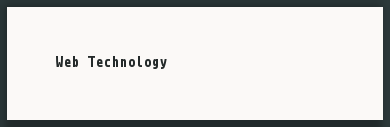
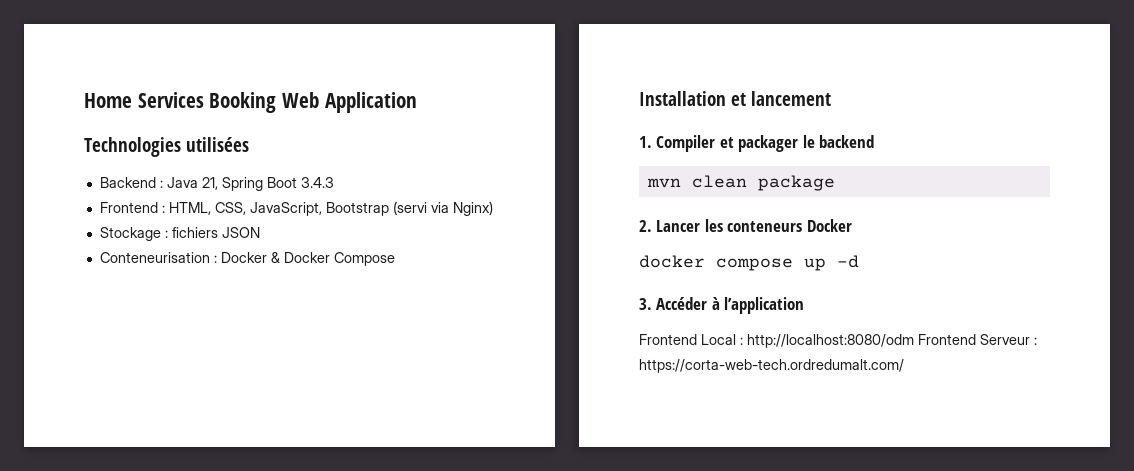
[55,56,167,69] Web Technology -> [84,92,417,113] [84,137,249,157] [99,177,334,191] [99,201,493,216] [99,227,260,241] [99,252,395,266] [639,91,831,106] [639,135,875,152] [646,175,835,191] [639,219,852,232] [639,255,859,271] [639,297,805,314] [639,334,1037,348] [639,359,904,373] Home Services Booking Web Application // Technologies utilisées // Backend : Java 21, Spring Boot 3.4.3 // Frontend : HTML, CSS, JavaScript, Bootstrap (servi via Nginx) // Stockage : fichiers JSON // Conteneurisation : Docker & Docker Compose // Installation et lancement // 1. Compiler et packager le backend // mvn clean package // 2. Lancer les conteneurs Docker // docker compose up -d // 3. Accéder à l’application // Frontend Local : http://localhost:8080/odm Frontend Serveur : https://corta-web-tech.ordredumalt.com/

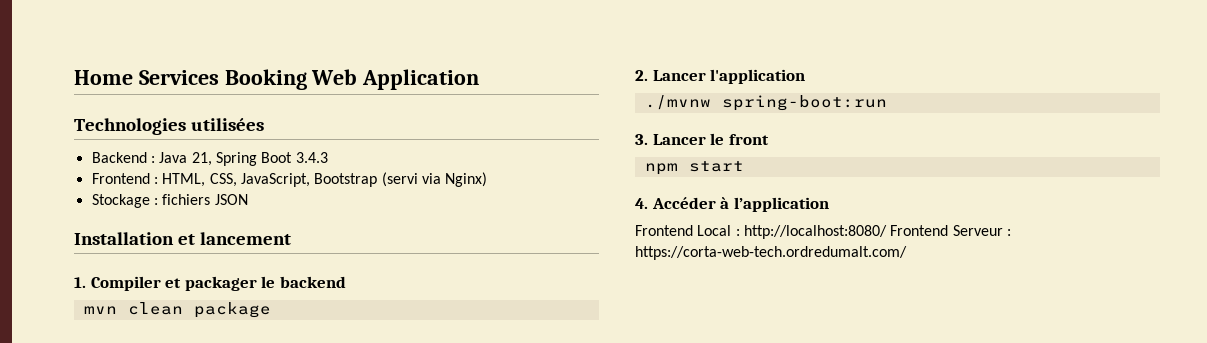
[99,252,395,266] // Conteneurisation : Docker & Docker Compose -> (248, 199) none
[704,219,852,232] [639,255,859,271] [639,298,652,310] les conteneurs Docker // docker compose up -d // 3. -> [710,69,806,84] [644,95,887,111] [635,133,769,145] [644,161,744,175] [635,198,648,209] l'application // ./mvnw spring-boot:run // 3. Lancer le front // npm start // 4.
[747,334,914,348] http://localhost:8080/odm -> [743,225,887,239] http://localhost:8080/

